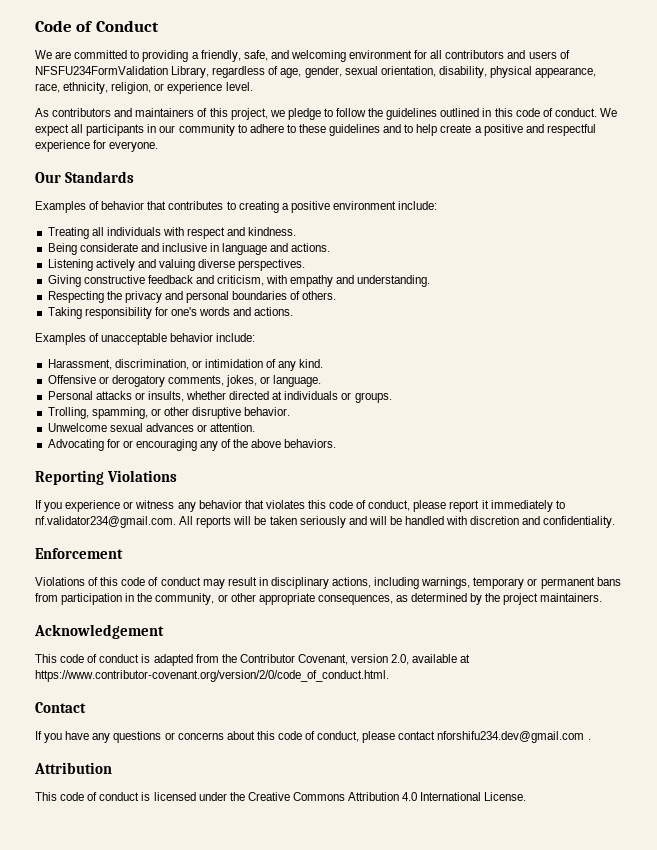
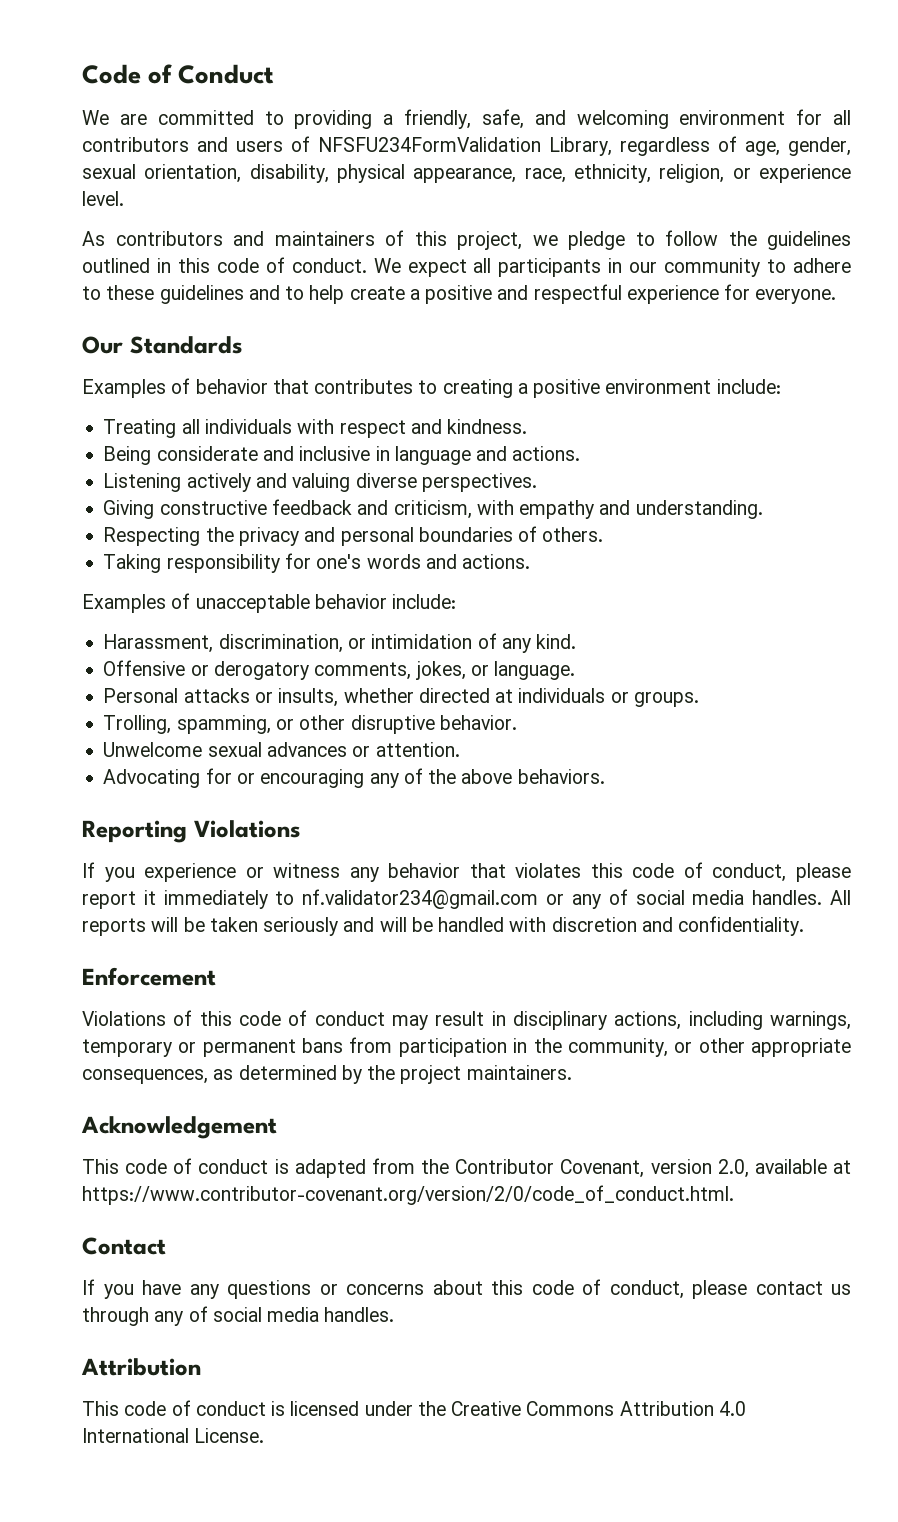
[35,516,176,528] nf.validator234@gmail.com. -> [302,889,823,909] nf.validator234@gmail.com or any of social media handles.
[437,731,591,743] nforshifu234.dev@gmail.com . -> [831,1284,851,1295] [82,1306,395,1326] us through any of social media handles.

